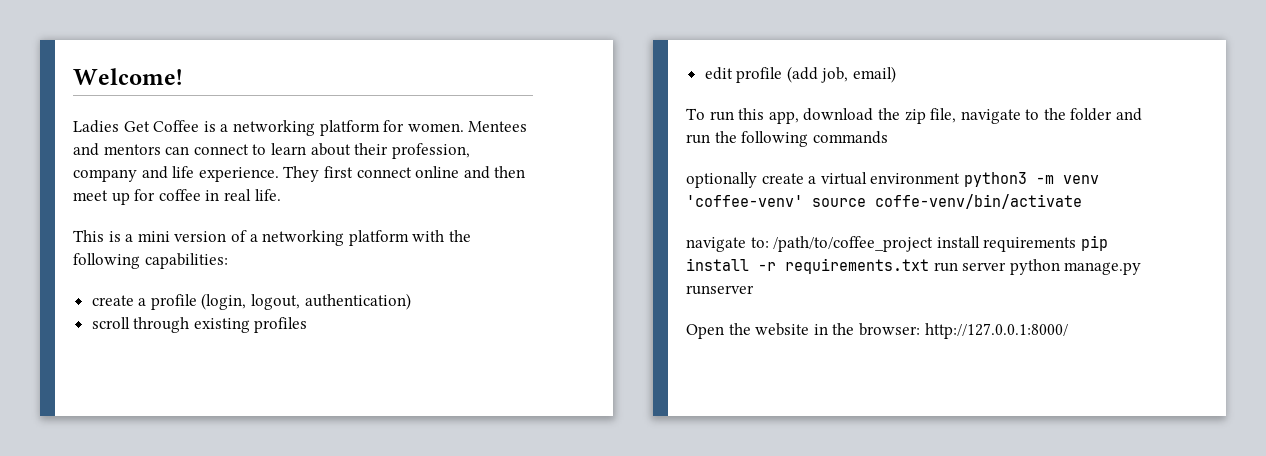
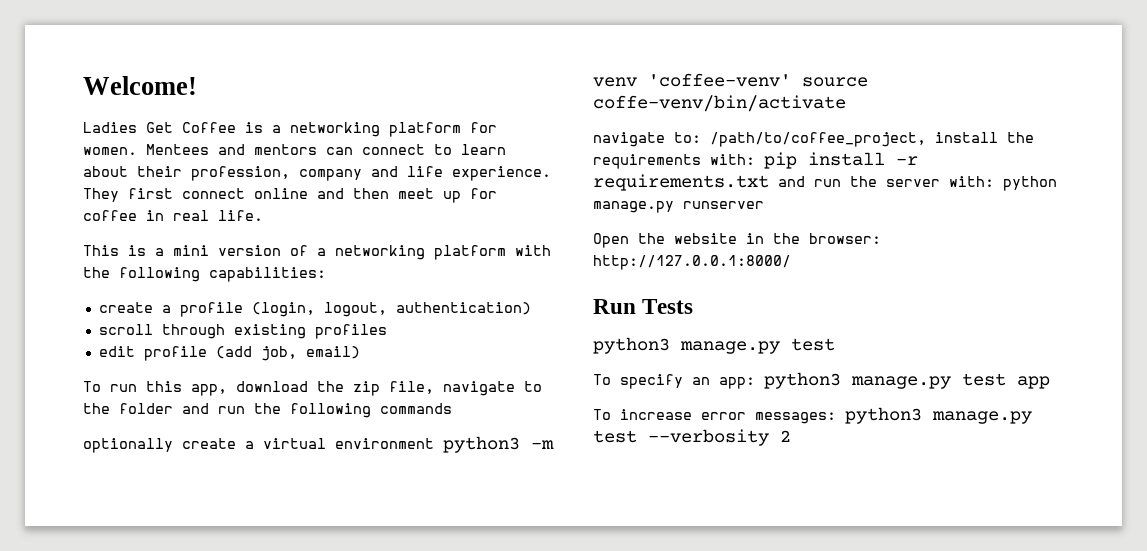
[773,235,1108,252] [686,258,1007,274] /path/to/coffee_project install requirements pip install -r requirements.txt run server -> [710,132,1034,147] [593,152,918,169] [593,174,994,191] /path/to/coffee_project, install the requirements with: pip install -r requirements.txt and run the server with:
(1068, 331) none -> [593,299,694,314] [593,337,835,354] [593,372,1050,389] [593,407,1032,424] [593,429,791,446] // Run Tests // python3 manage.py test // To specify an app: python3 manage.py test app // To increase error messages: python3 manage.py test --verbosity 2

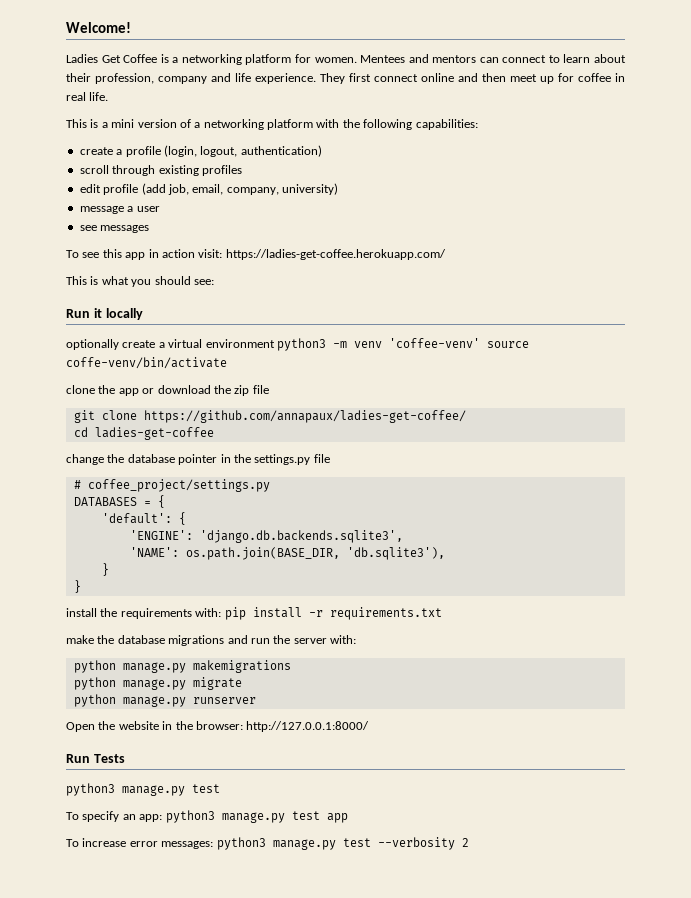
[305,346,360,359] [83,381,542,396] [83,403,452,418] email) // To run this app, download the zip file, navigate to the folder and run the following commands -> [192,183,338,195] [79,206,160,214] [79,225,150,233] [66,249,446,260] [66,276,214,287] [66,308,143,320] email, company, university) // message a user // see messages // To see this app in action visit: https://ladies-get-coffee.herokuapp.com/ // This is what you should see: // Run it locally
[593,132,926,147] navigate to: /path/to/coffee_project, -> [66,385,269,396] [73,410,466,423] [73,427,214,440] [66,454,330,465] [73,479,270,492] [73,495,165,508] [101,512,186,525] [129,530,403,543] [129,547,445,560] [101,563,109,576] [73,580,81,593] clone the app or download the zip file // git clone https://github.com/annapaux/ladies-get-coffee/ // cd ladies-get-coffee // change the database pointer in the settings.py file // # coffee_project/settings.py // DATABASES = { // 'default': { // 'ENGINE': 'django.db.backends.sqlite3', // 'NAME': os.path.join(BASE_DIR, 'db.sqlite3'), // } // } //
(769, 182) none -> [66,635,225,646] // make the database migrations
(994, 181) none -> [73,660,291,673] [73,677,242,690] // python manage.py makemigrations // python manage.py migrate //

